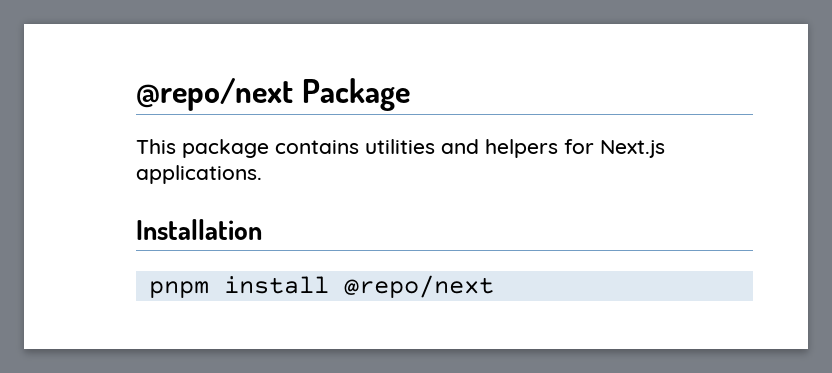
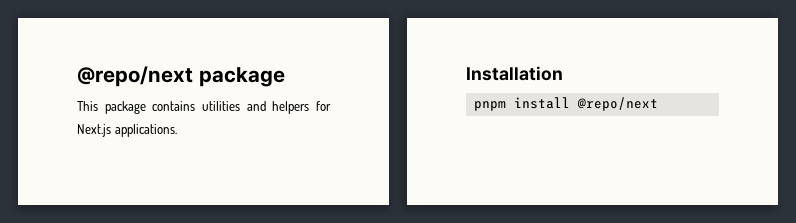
[136,78,410,111] @repo/next Package -> [77,66,285,87] @repo/next package

